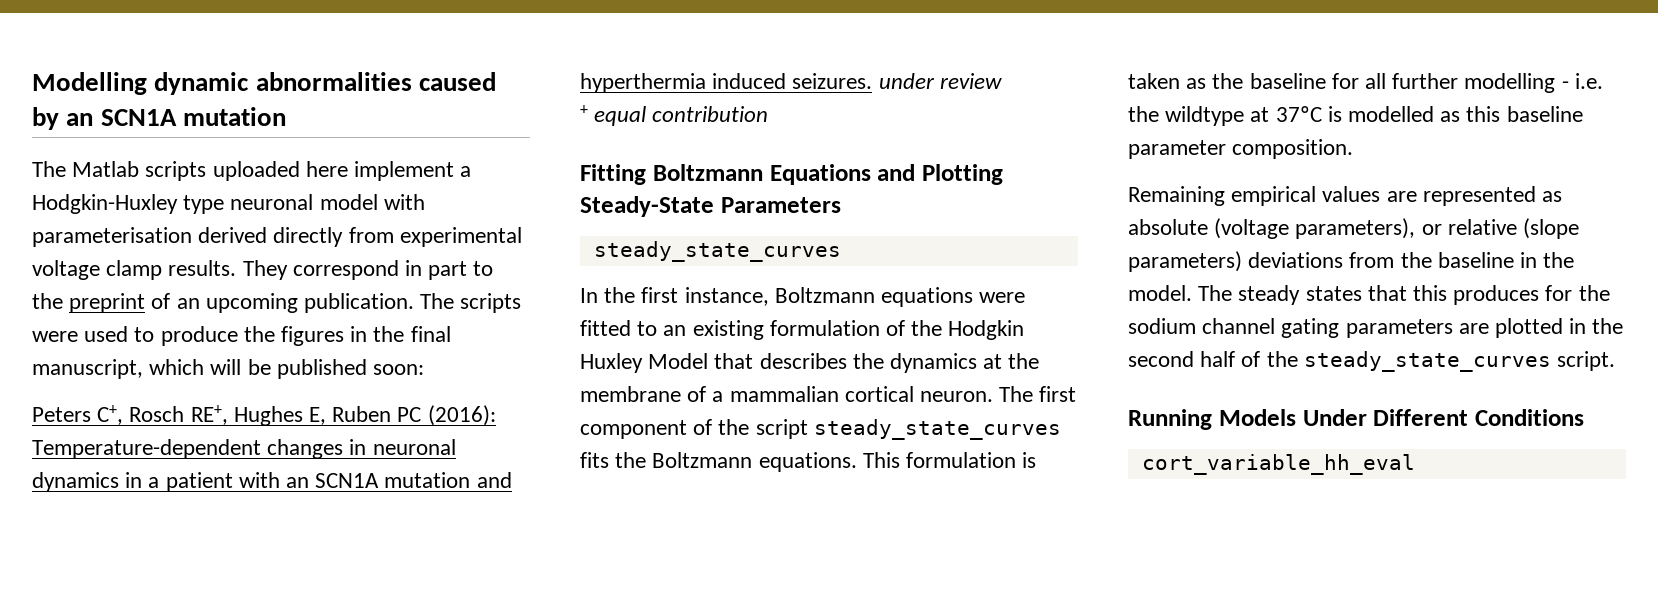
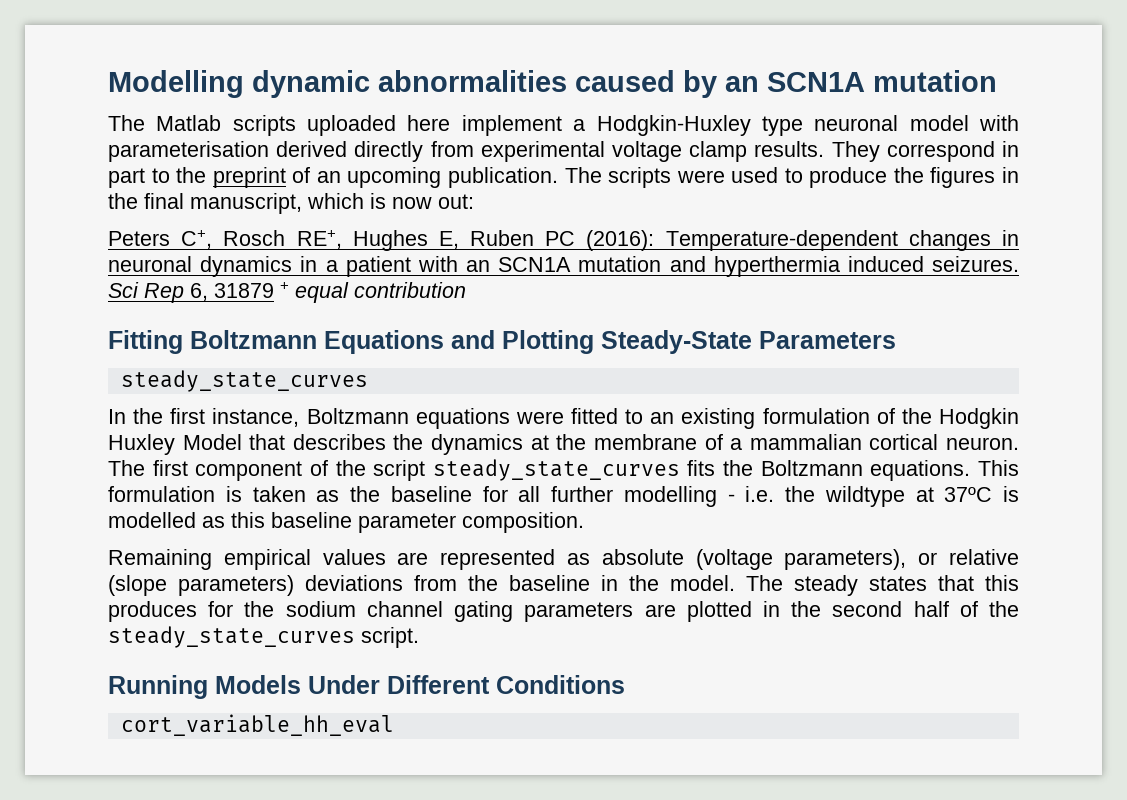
[210,359,425,379] will be published soon: -> [370,193,474,209] is now out:
[878,73,1002,89] under review // -> [108,282,274,303] Sci Rep 6, 31879

